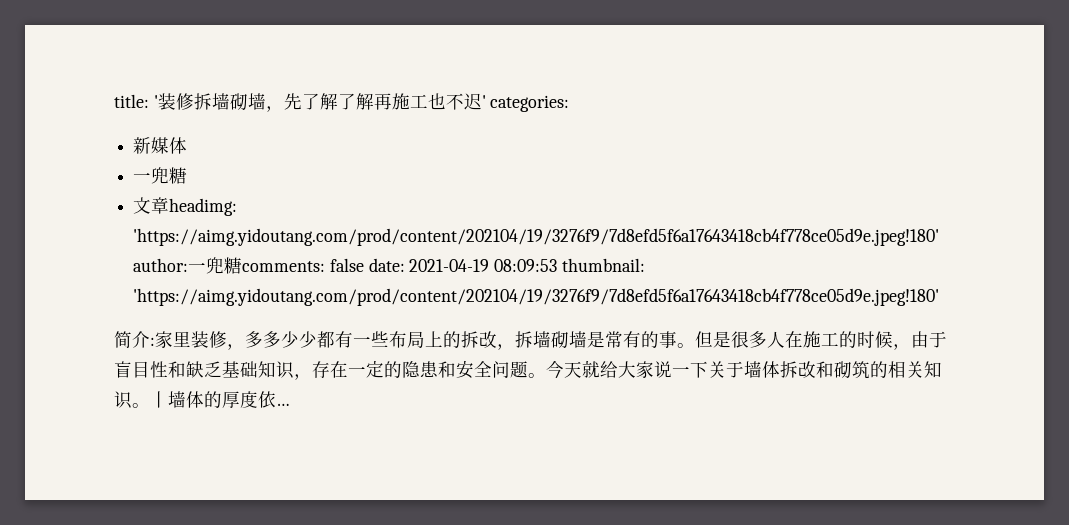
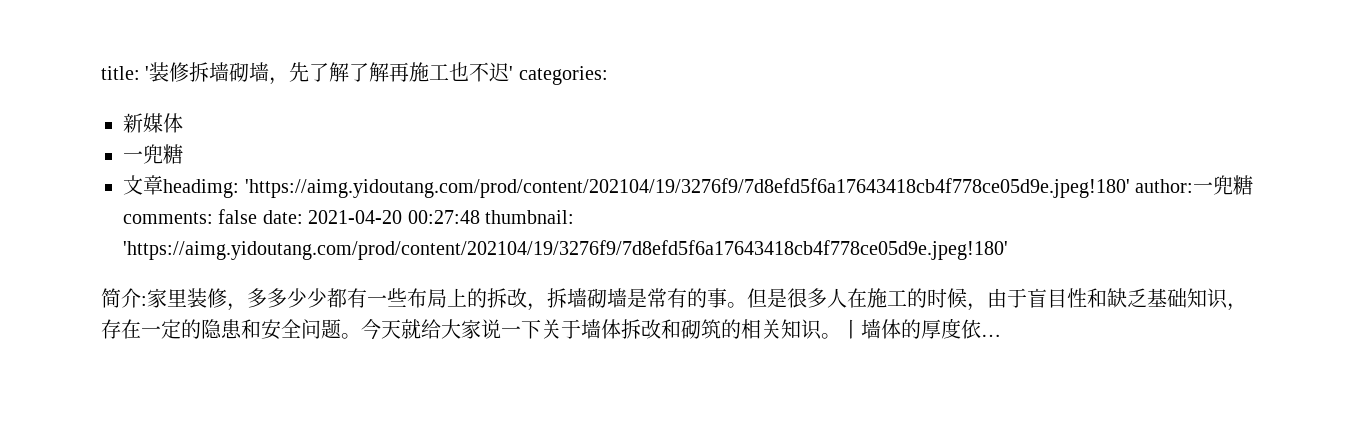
[409,259,558,272] 2021-04-19 08:09:53 -> [308,210,480,224] 2021-04-20 00:27:48

